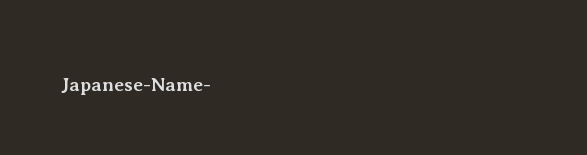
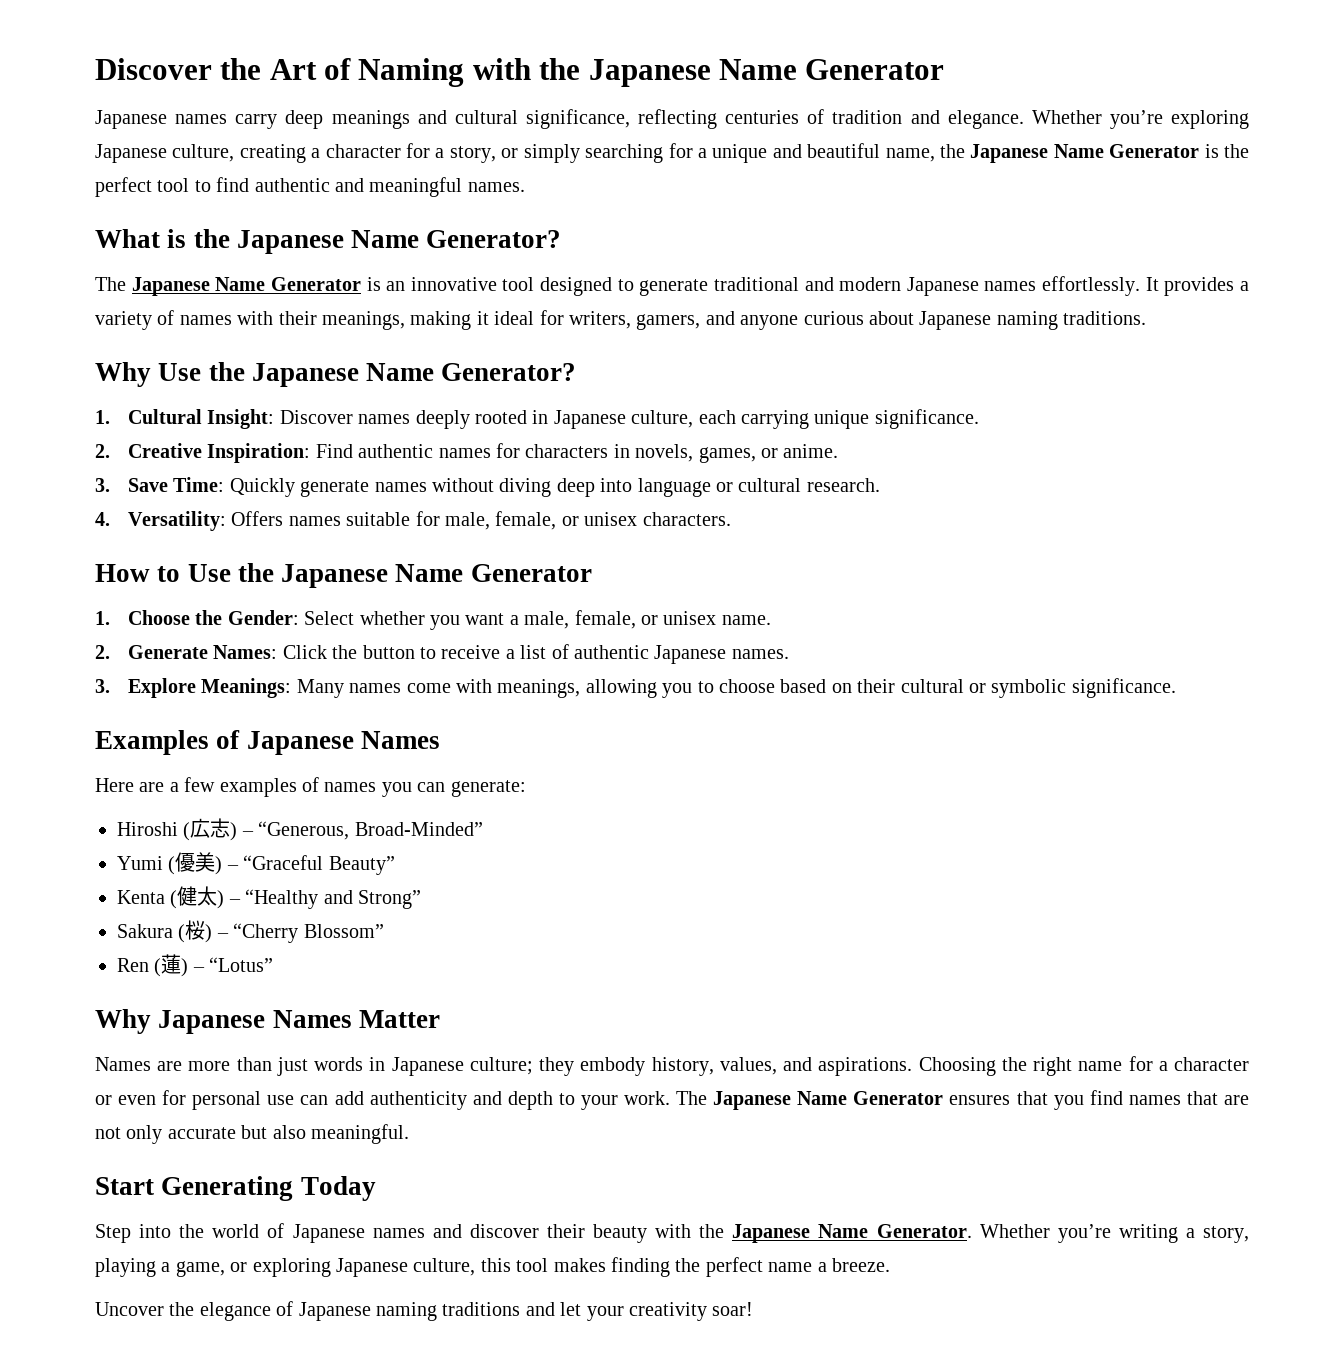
[61,78,211,95] Japanese-Name- -> [95,58,945,87] [95,109,1249,129] [95,143,1249,163] [95,177,525,197] [95,229,562,254] [95,276,1249,296] [95,310,1147,330] [95,362,577,387] [95,409,979,429] [95,443,839,463] [95,477,880,497] [95,511,731,531] [95,563,592,588] [95,610,771,630] [95,644,789,664] [95,678,1176,698] [95,730,440,755] [95,777,526,797] [117,818,483,841] [117,852,395,875] [117,886,421,909] [117,920,384,943] [117,954,274,977] [95,1009,440,1034] [95,1056,1249,1076] [95,1090,1250,1110] [95,1124,409,1144] [95,1176,376,1201] [95,1223,1249,1243] [95,1257,890,1277] [95,1301,754,1321] Discover the Art of Naming with the Japanese Name Generator // Japanese names carry deep meanings and cultural significance, reflecting centuries of tradition and elegance. Whether you’re exploring Japanese culture, creating a character for a story, or simply searching for a unique and beautiful name, the Japanese Name Generator is the perfect tool to find authentic and meaningful names. // What is the Japanese Name Generator? // The Japanese Name Generator is an innovative tool designed to generate traditional and modern Japanese names effortlessly. It provides a variety of names with their meanings, making it ideal for writers, gamers, and anyone curious about Japanese naming traditions. // Why Use the Japanese Name Generator? // 1. Cultural Insight: Discover names deeply rooted in Japanese culture, each carrying unique significance. // 2. Creative Inspiration: Find authentic names for characters in novels, games, or anime. // 3. Save Time: Quickly generate names without diving deep into language or cultural research. // 4. Versatility: Offers names suitable for male, female, or unisex characters. // How to Use the Japanese Name Generator // 1. Choose the Gender: Select whether you want a male, female, or unisex name. // 2. Generate Names: Click the button to receive a list of authentic Japanese names. // 3. Explore Meanings: Many names come with meanings, allowing you to choose based on their cultural or symbolic significance. // Examples of Japanese Names // Here are a few examples of names you can generate: // Hiroshi (広志) – “Generous, Broad-Minded” // Yumi (優美) – “Graceful Beauty” // Kenta (健太) – “Healthy and Strong” // Sakura (桜) – “Cherry Blossom” // Ren (蓮) – “Lotus” // Why Japanese Names Matter // Names are more than just words in Japanese culture; they embody history, values, and aspirations. Choosing the right name for a character or even for personal use can add authenticity and depth to your work. The Japanese Name Generator ensures that you find names that are not only accurate but also meaningful. // Start Generating Today // Step into the world of Japanese names and discover their beauty with the Japanese Name Generator. Whether you’re writing a story, playing a game, or exploring Japanese culture, this tool makes finding the perfect name a breeze. // Uncover the elegance of Japanese naming traditions and let your creativity soar!

